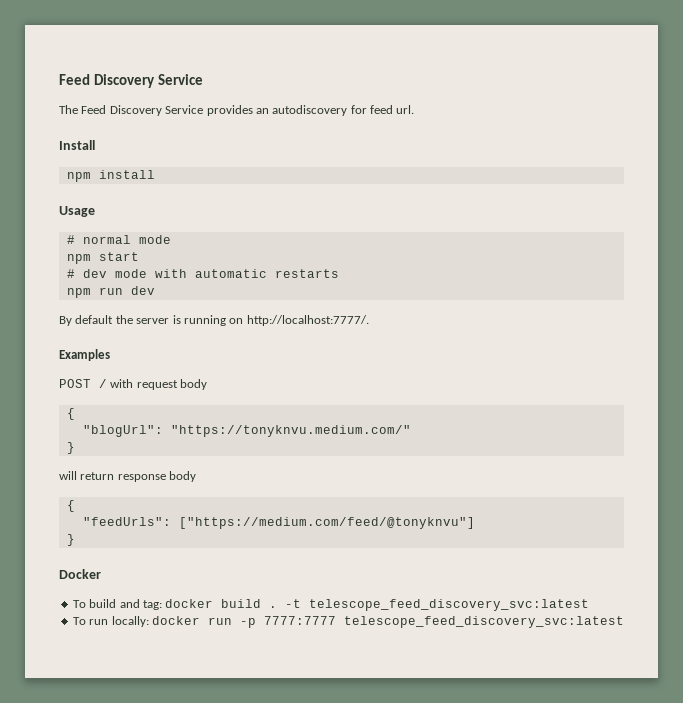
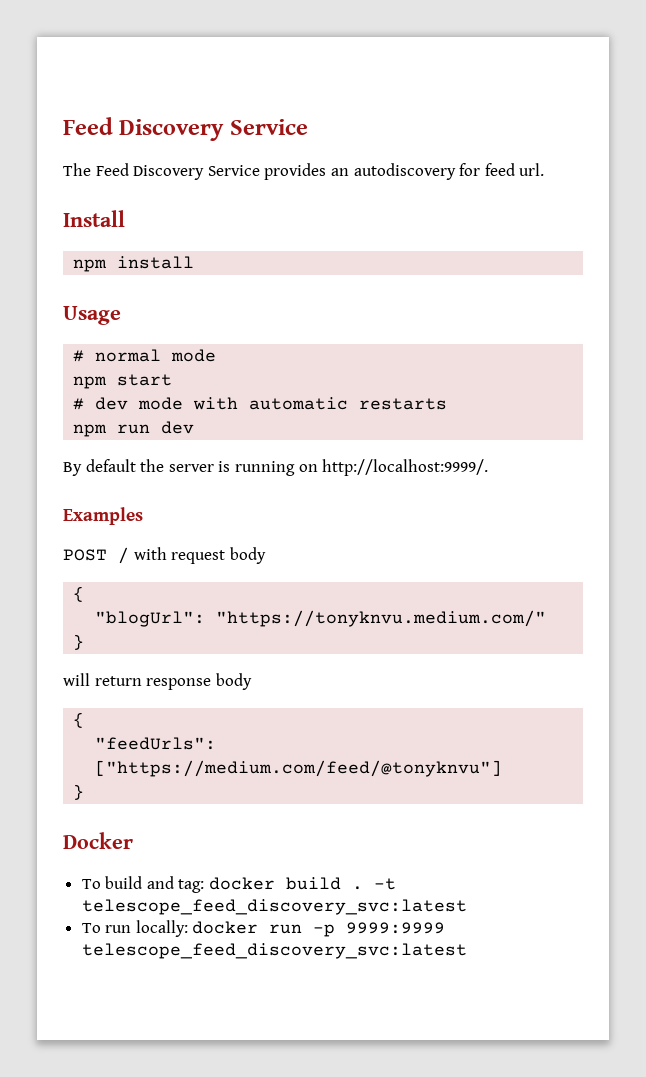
[246,315,369,326] http://localhost:7777/. -> [322,459,489,476] http://localhost:9999/.
[263,616,336,625] 7777:7777 -> [346,922,446,934] 9999:9999

